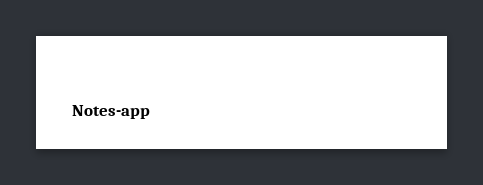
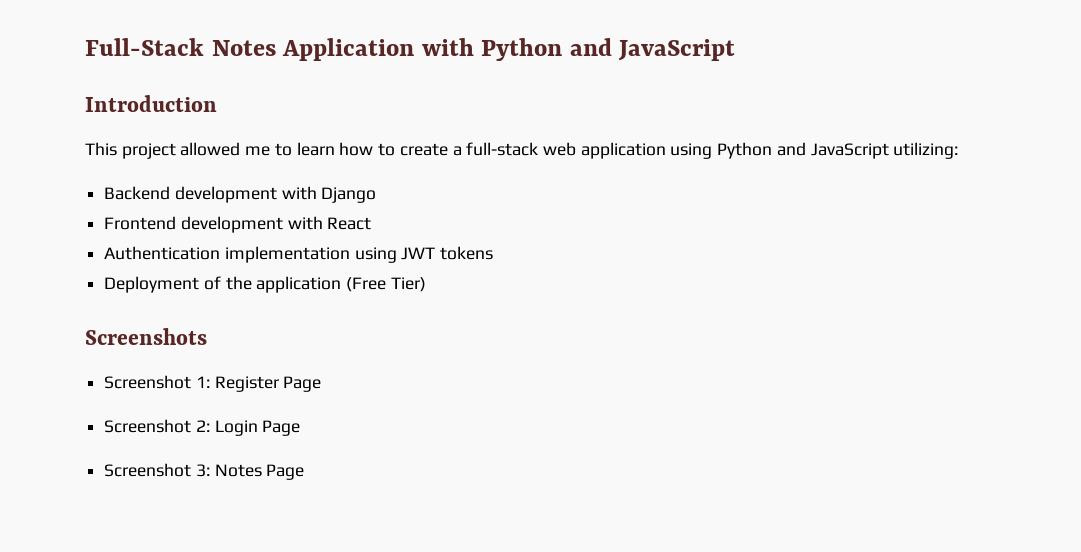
[72,105,150,119] Notes-app -> [85,38,736,61] [85,95,217,112] [85,142,959,159] [104,186,377,203] [104,216,372,233] [104,246,494,263] [104,276,426,293] [85,328,207,345] [104,375,322,392] [104,419,301,436] [104,463,305,480] Full-Stack Notes Application with Python and JavaScript // Introduction // This project allowed me to learn how to create a full-stack web application using Python and JavaScript utilizing: // Backend development with Django // Frontend development with React // Authentication implementation using JWT tokens // Deployment of the application (Free Tier) // Screenshots // Screenshot 1: Register Page // Screenshot 2: Login Page // Screenshot 3: Notes Page

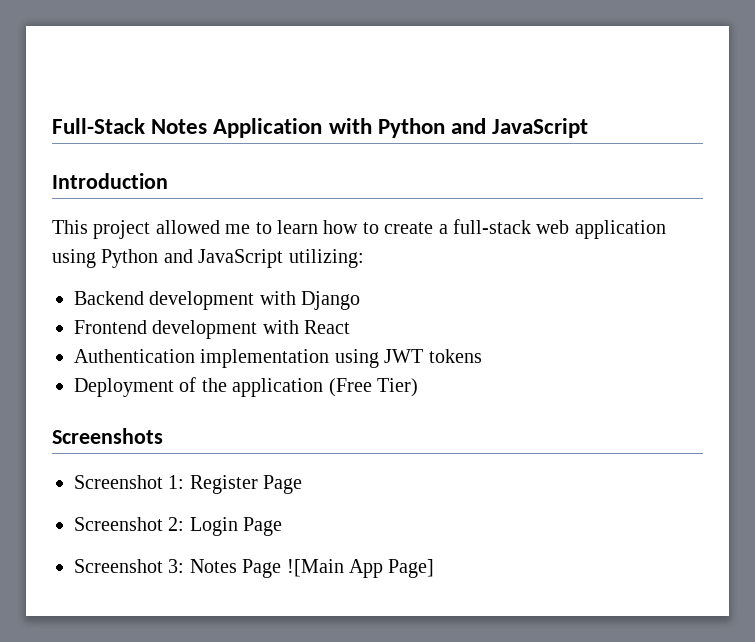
(305, 472) none -> [286,559,435,578] ![Main App Page]

